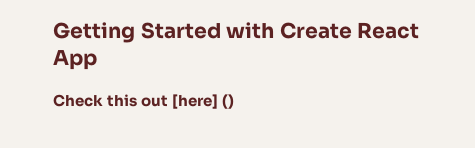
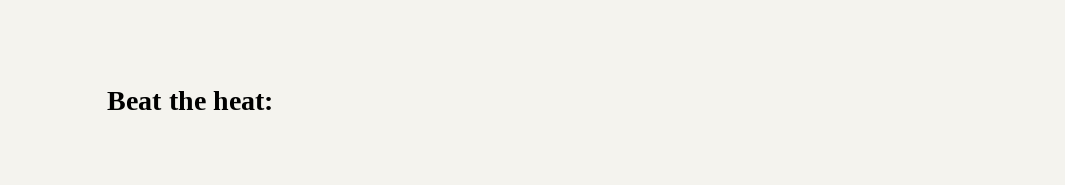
[53,22,420,43] [53,50,97,70] [53,94,235,109] Getting Started with Create React App // Check this out [here] () -> [107,91,274,110] Beat the heat:

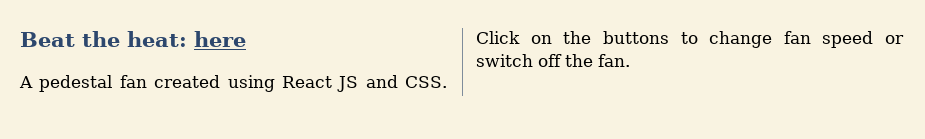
(274, 100) none -> [194,31,246,47] [19,75,447,92] [476,31,904,48] [476,54,630,67] here // A pedestal fan created using React JS and CSS. Click on the buttons to change fan speed or switch off the fan.

